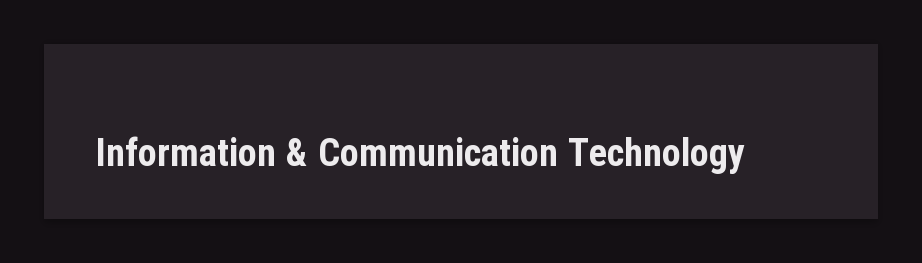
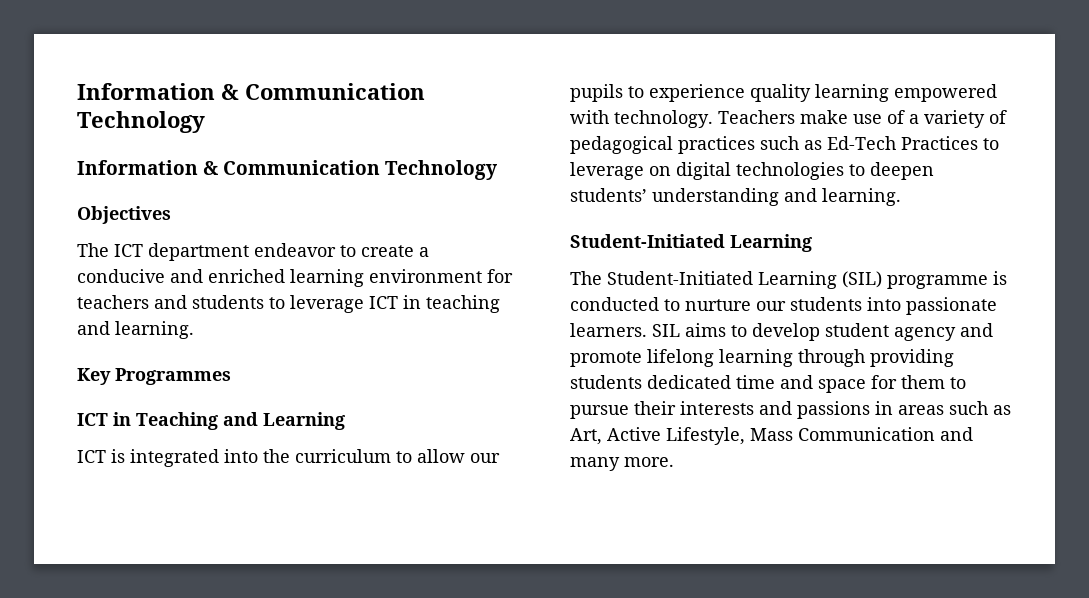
[96,136,745,174] Information & Communication Technology -> [77,83,425,100] [77,111,205,133] [77,160,498,180] [77,206,171,224] [77,243,429,261] [77,269,513,287] [77,295,500,313] [77,321,194,339] [77,368,231,385] [77,412,345,430] [77,449,500,467] [570,84,997,102] [570,110,1007,128] [570,136,999,154] [570,162,934,180] [570,188,901,206] [570,234,812,252] [570,271,1007,289] [570,297,997,315] [570,323,993,341] [570,349,954,367] [570,375,966,393] [570,401,1011,419] [570,427,973,445] [570,457,674,471] Information & Communication Technology // Information & Communication Technology // Objectives // The ICT department endeavor to create a conducive and enriched learning environment for teachers and students to leverage ICT in teaching and learning. // Key Programmes // ICT in Teaching and Learning // ICT is integrated into the curriculum to allow our pupils to experience quality learning empowered with technology. Teachers make use of a variety of pedagogical practices such as Ed-Tech Practices to leverage on digital technologies to deepen students’ understanding and learning. // Student-Initiated Learning // The Student-Initiated Learning (SIL) programme is conducted to nurture our students into passionate learners. SIL aims to develop student agency and promote lifelong learning through providing students dedicated time and space for them to pursue their interests and passions in areas such as Art, Active Lifestyle, Mass Communication and many more.

